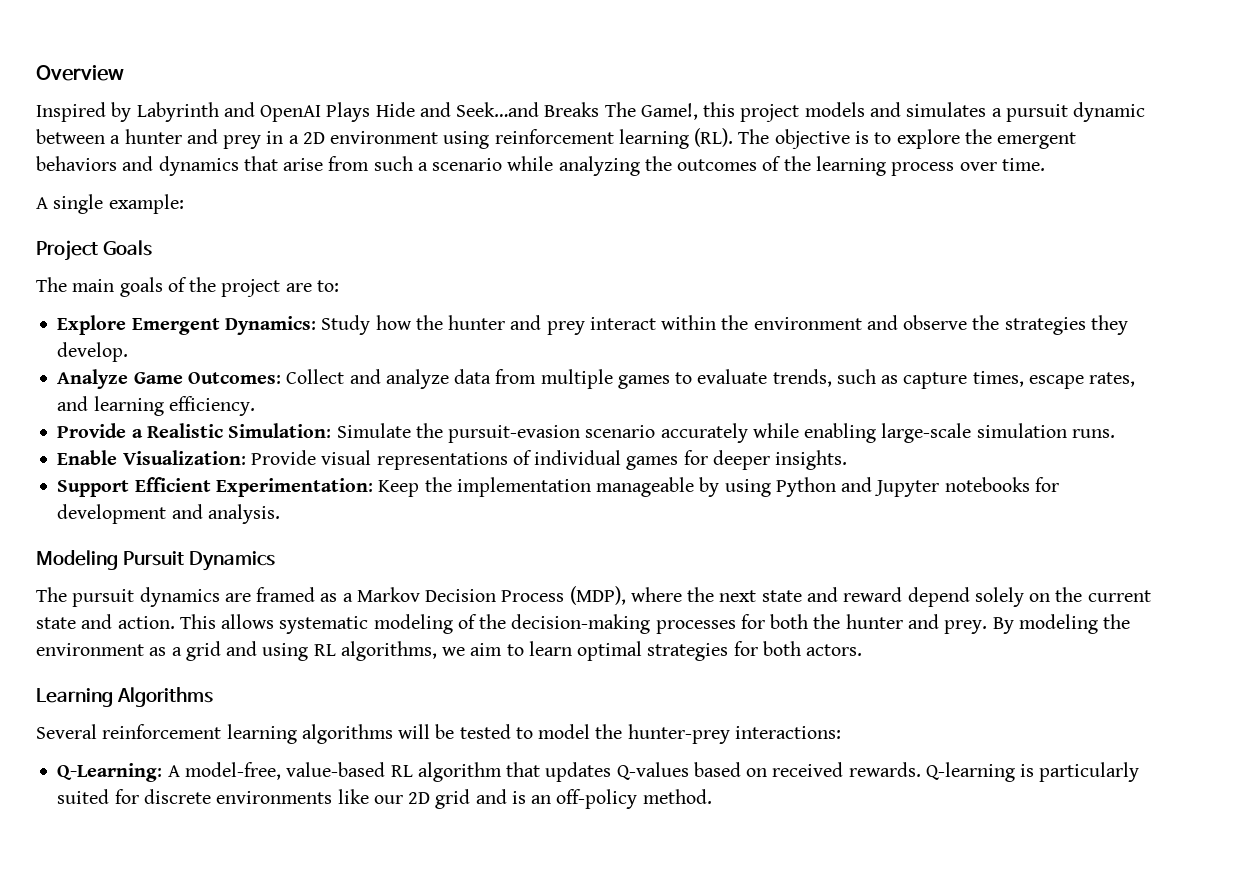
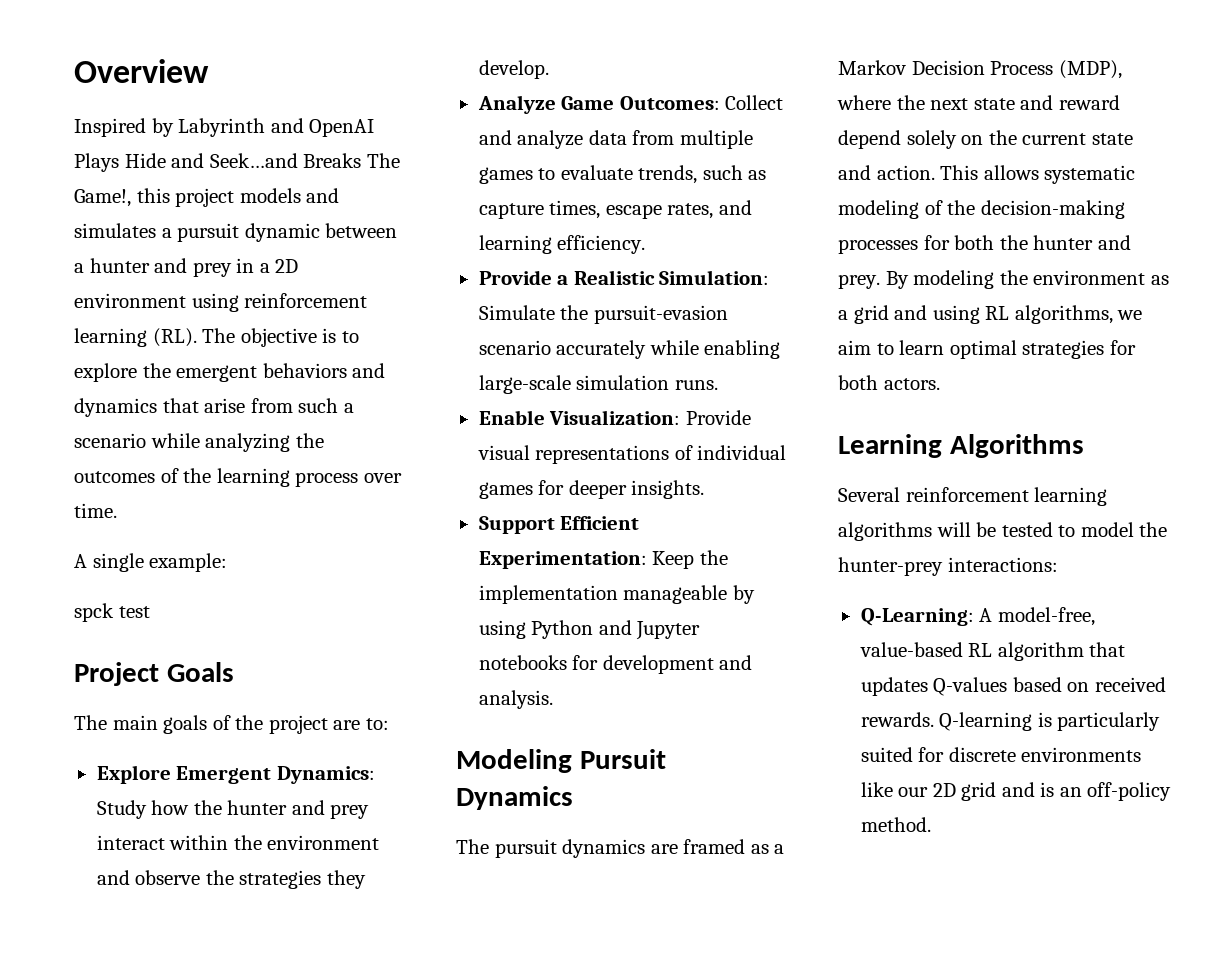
(184, 204) none -> [74,603,150,622] // spck test

